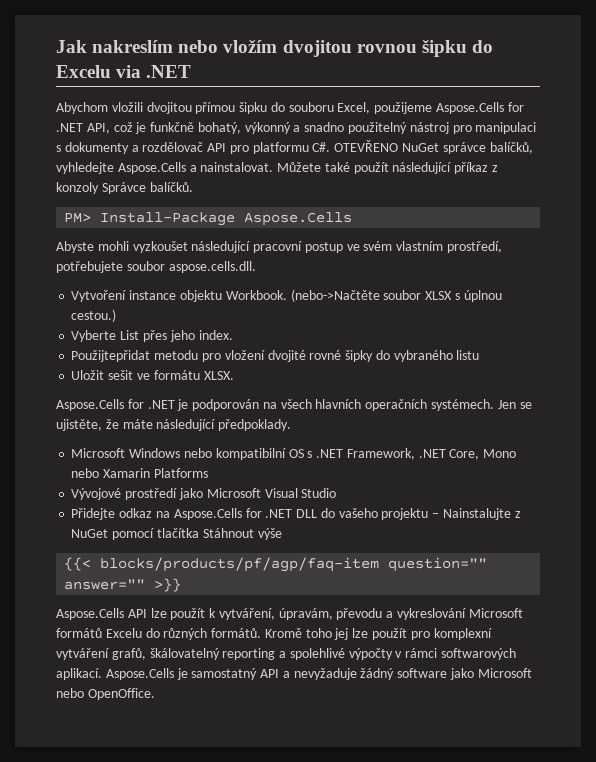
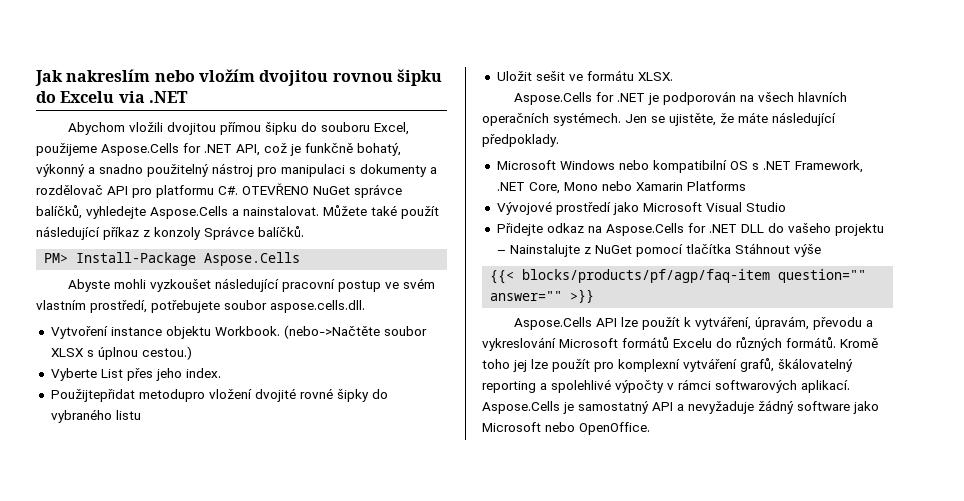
[154,350,221,362] metodu pro -> [138,389,205,402] metodupro

